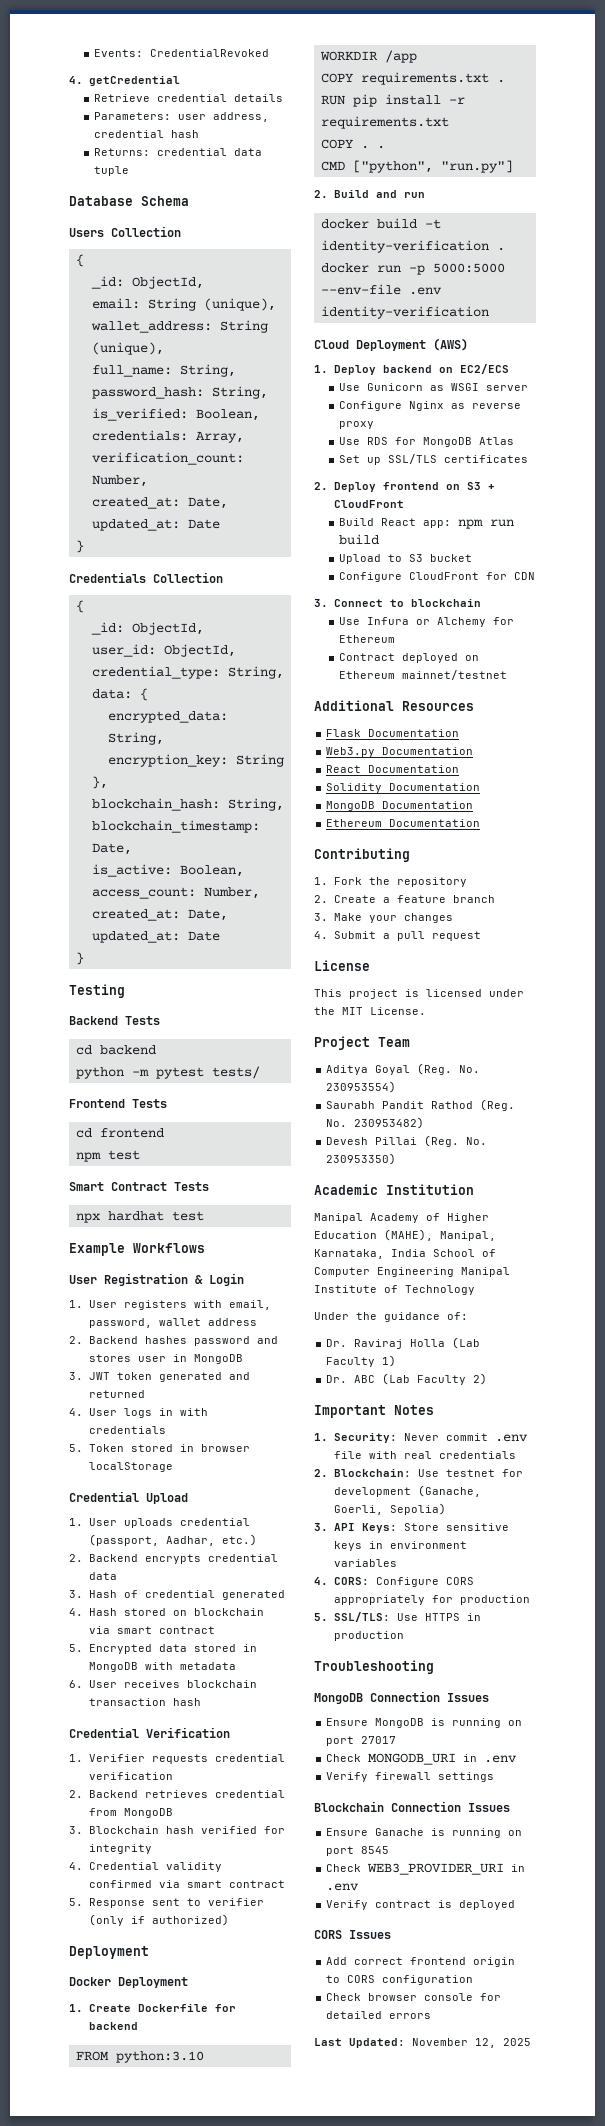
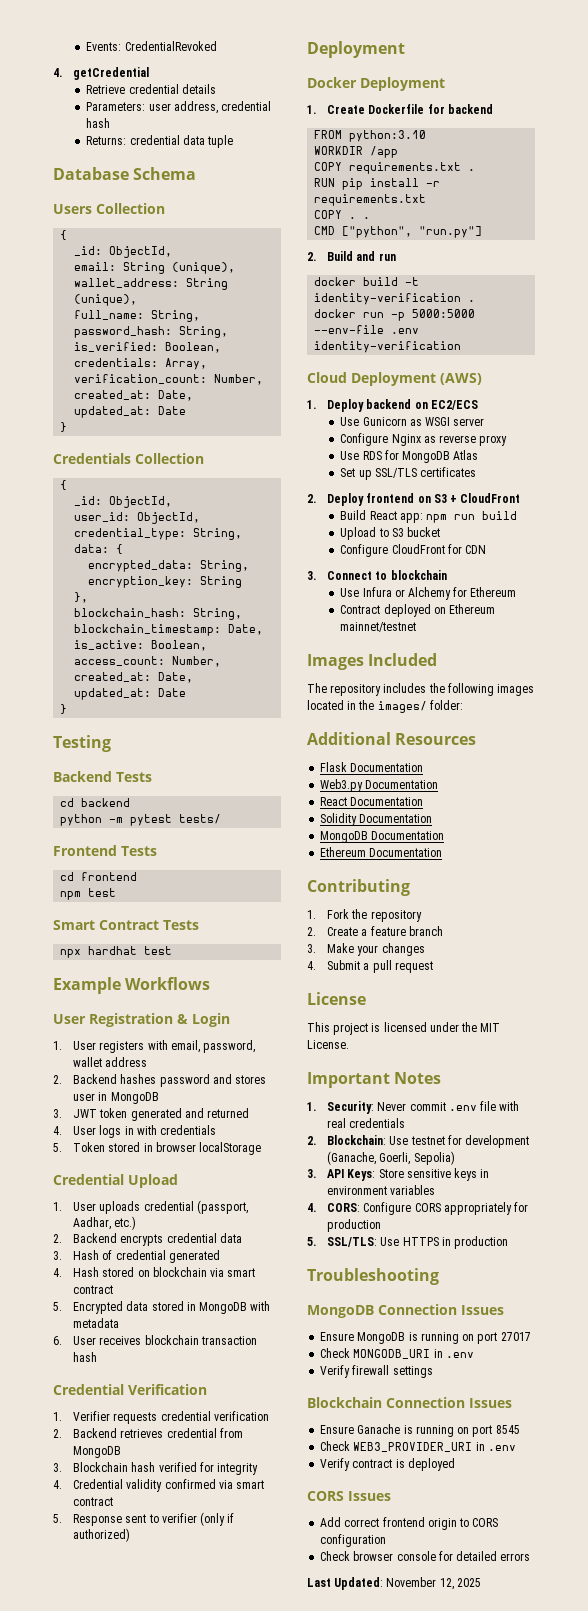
(507, 675) none -> [307,653,438,670] [307,683,535,696] [307,700,463,713] // Images Included // The repository includes the following images located in the images/ folder:
[314,1036,410,1050] [326,1063,481,1075] [326,1081,397,1093] [326,1099,516,1111] [326,1117,425,1129] [326,1135,488,1147] [326,1153,397,1165] [314,1184,474,1195] [314,1213,489,1223] [314,1229,496,1241] [314,1249,496,1259] [314,1267,510,1277] [314,1285,475,1295] [314,1312,468,1322] [326,1337,481,1349] [326,1355,397,1367] [326,1373,488,1385] // Project Team // Aditya Goyal (Reg. No. 230953554) // Saurabh Pandit Rathod (Reg. No. 230953482) // Devesh Pillai (Reg. No. 230953350) // Academic Institution // Manipal Academy of Higher Education (MAHE), Manipal, Karnataka, India School of Computer Engineering Manipal Institute of Technology // Under the guidance of: // Dr. Raviraj Holla (Lab Faculty 1) // Dr. ABC (Lab Faculty 2) -> (349, 1044) none

